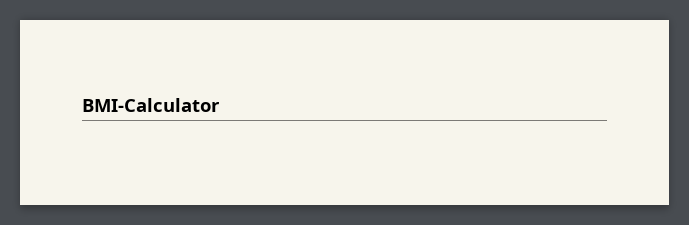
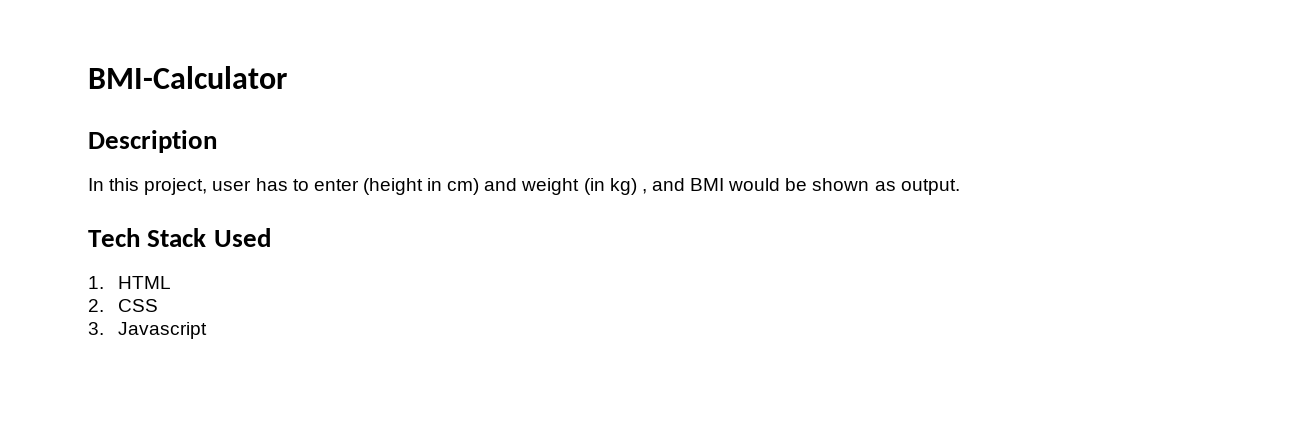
(220, 105) none -> [88,130,217,153] [88,178,960,195] [88,228,271,247] [88,276,171,289] [88,299,158,312] [88,322,207,339] // Description // In this project, user has to enter (height in cm) and weight (in kg) , and BMI would be shown as output. // Tech Stack Used // 1. HTML // 2. CSS // 3. Javascript

